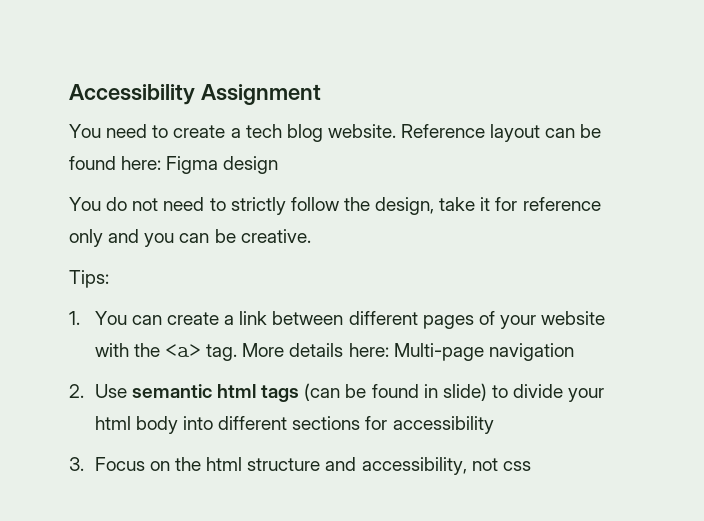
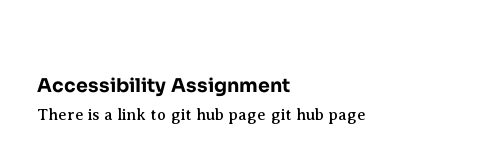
[69,124,602,142] [69,156,279,174] [69,197,601,215] [69,229,311,247] [69,270,109,288] [69,311,606,329] [94,343,574,361] [69,383,605,402] [94,416,494,434] [69,457,531,475] You need to create a tech blog website. Reference layout can be found here: Figma design // You do not need to strictly follow the design, take it for reference only and you can be creative. // Tips: // 1. You can create a link between different pages of your website with the <a> tag. More details here: Multi-page navigation // 2. Use semantic html tags (can be found in slide) to divide your html body into different sections for accessibility // 3. Focus on the html structure and accessibility, not css -> [37,108,367,124] There is a link to git hub page git hub page

